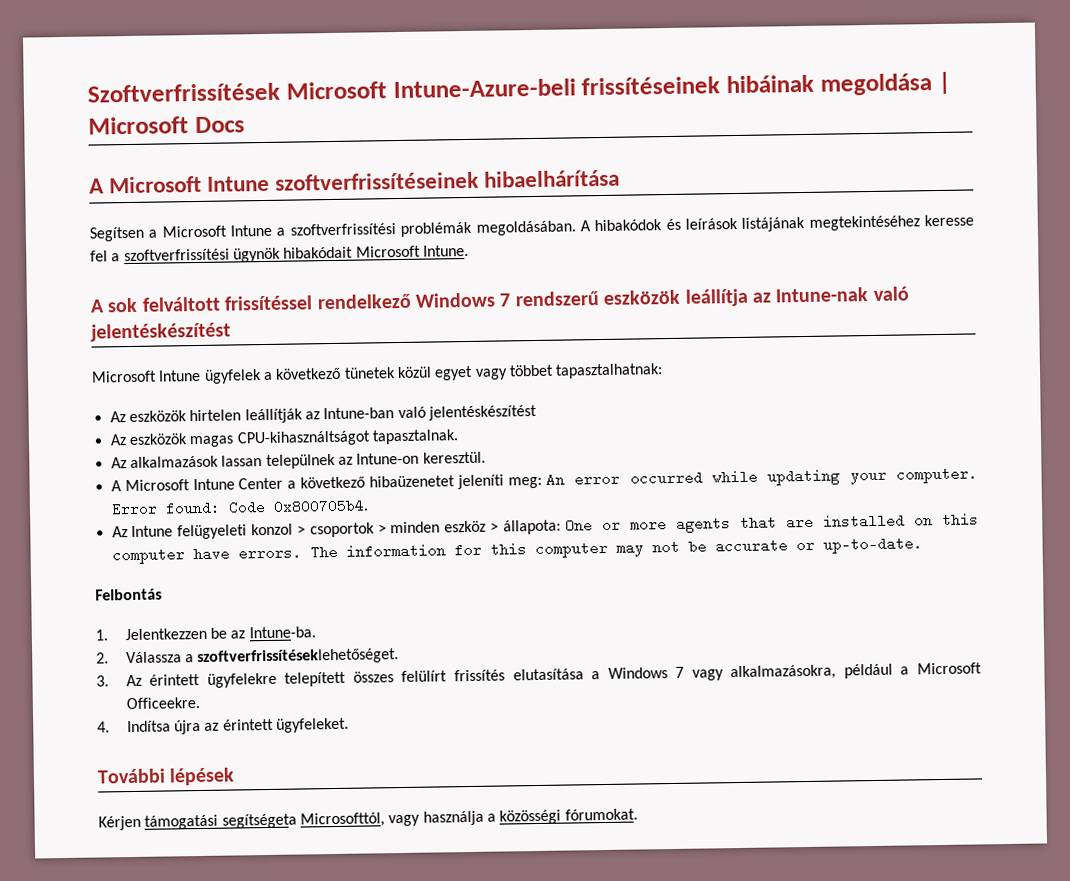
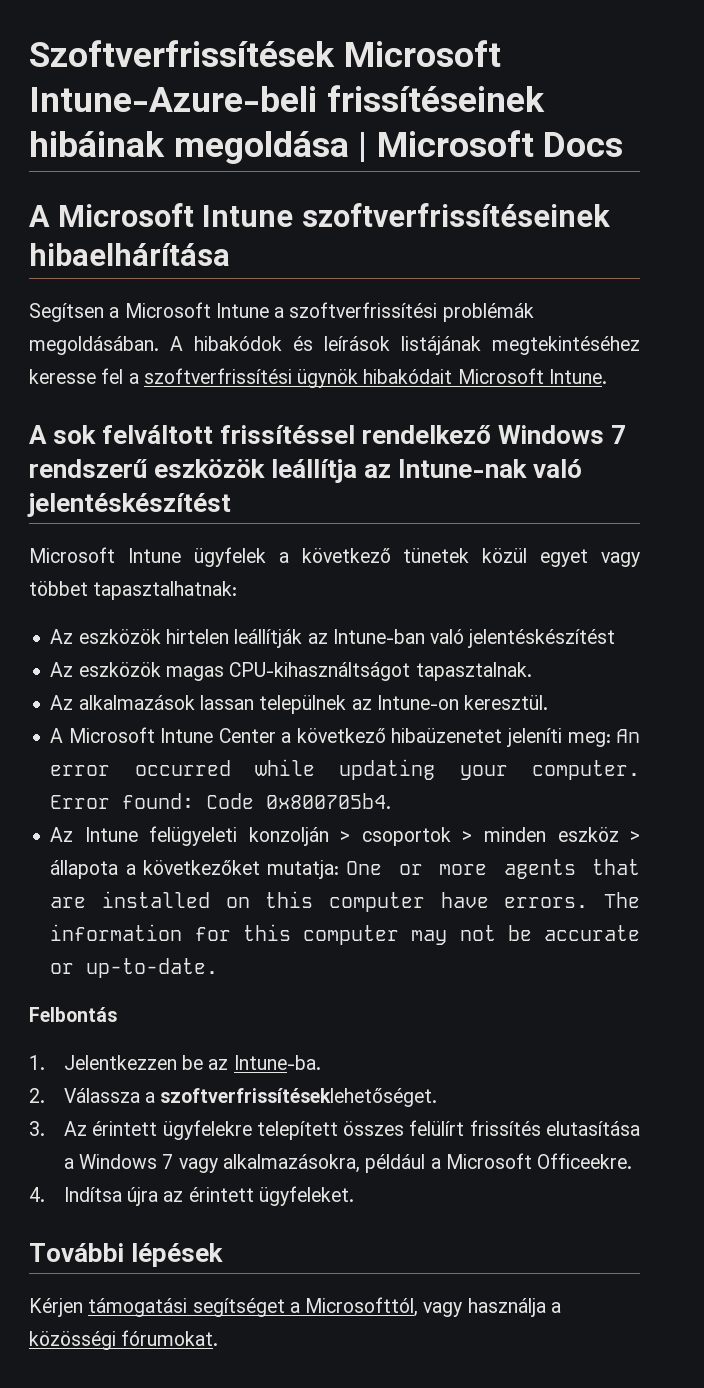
[251,523,294,536] konzol -> [248,827,329,846] konzolján
[502,519,561,535] állapota: -> [50,860,340,879] állapota a következőket mutatja:
[221,813,297,829] segítségeta -> [192,1298,300,1317] segítséget a

